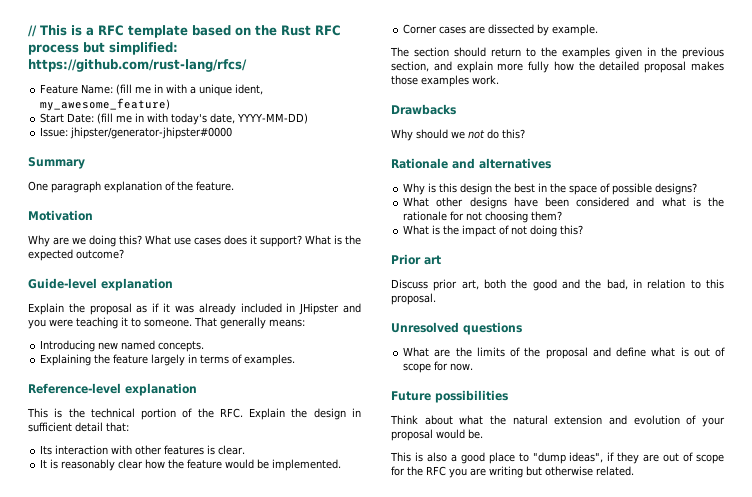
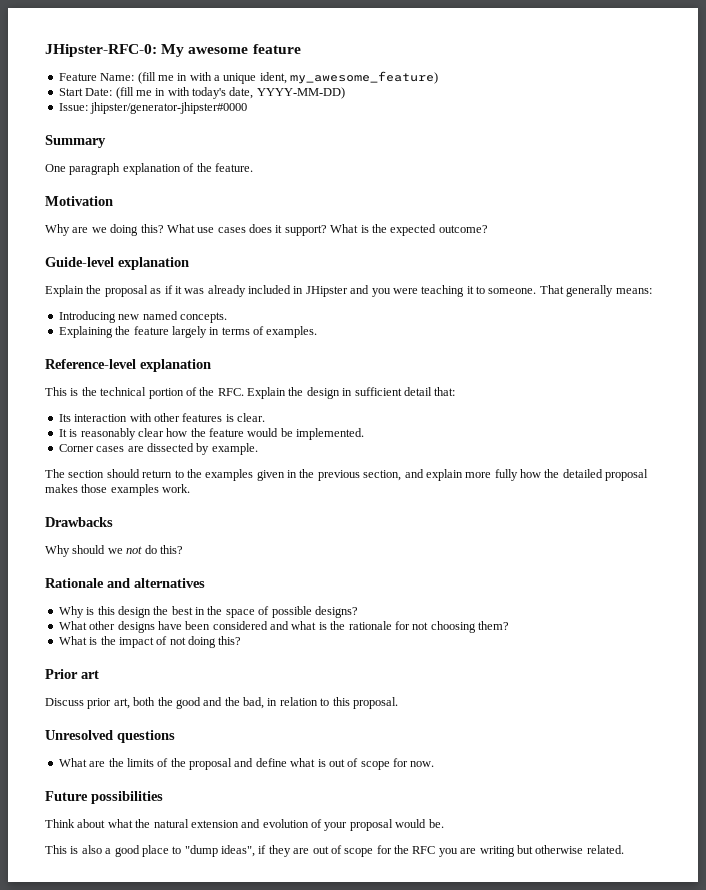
[28,25,341,38] [28,42,178,55] [28,59,247,72] // This is a RFC template based on the Rust RFC process but simplified: https://github.com/rust-lang/rfcs/ -> [45,44,301,57] JHipster-RFC-0: My awesome feature

